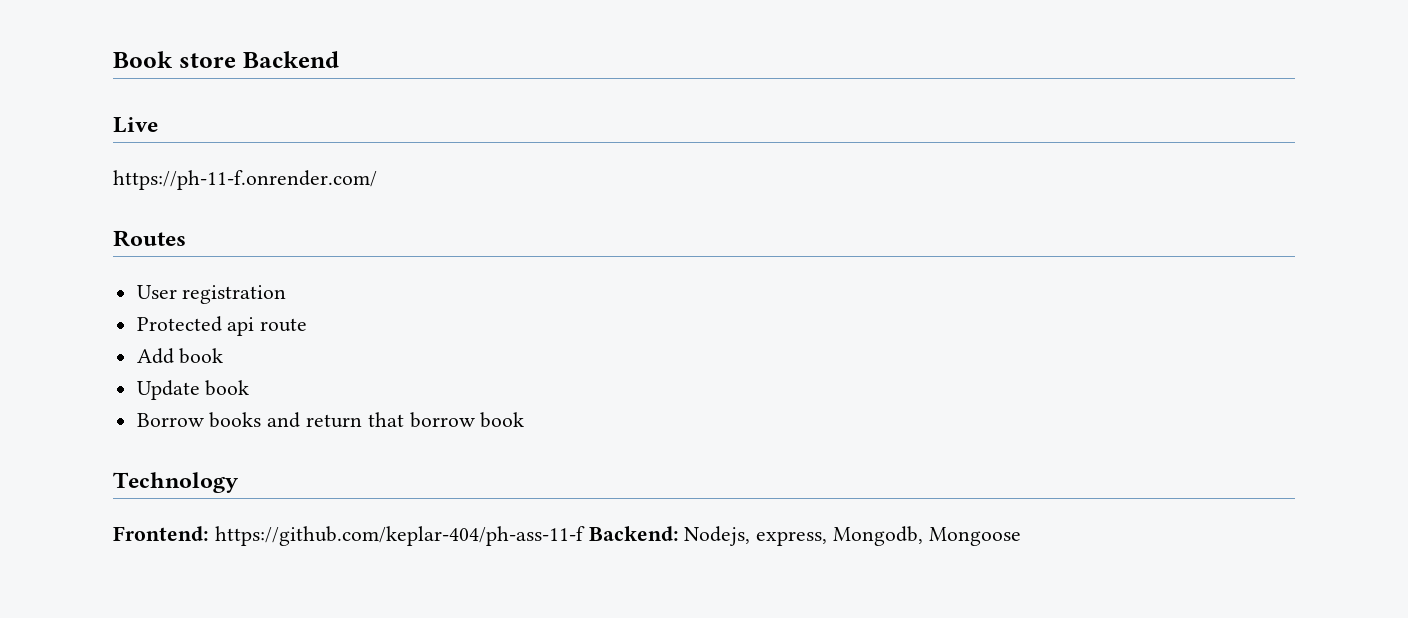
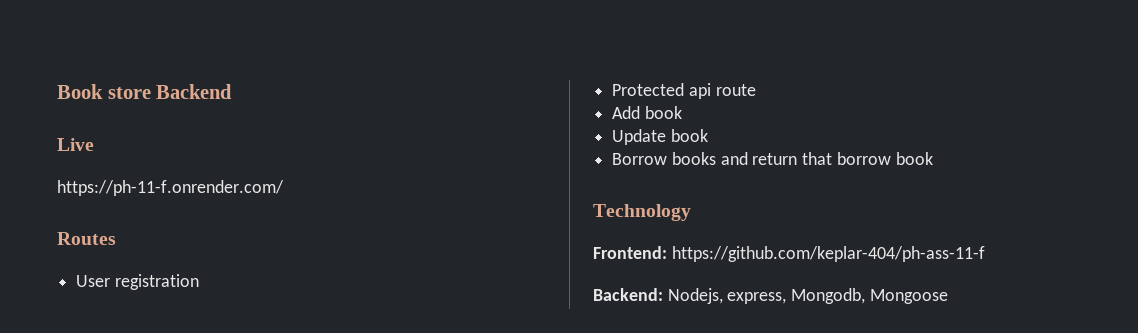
(585, 536) none -> (985, 254) //

